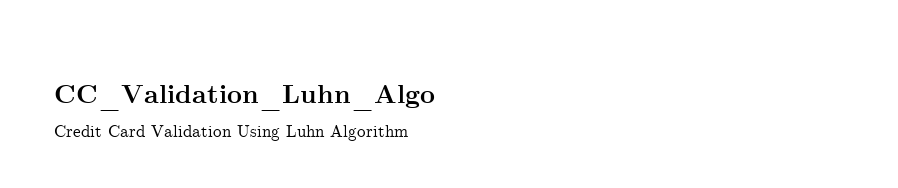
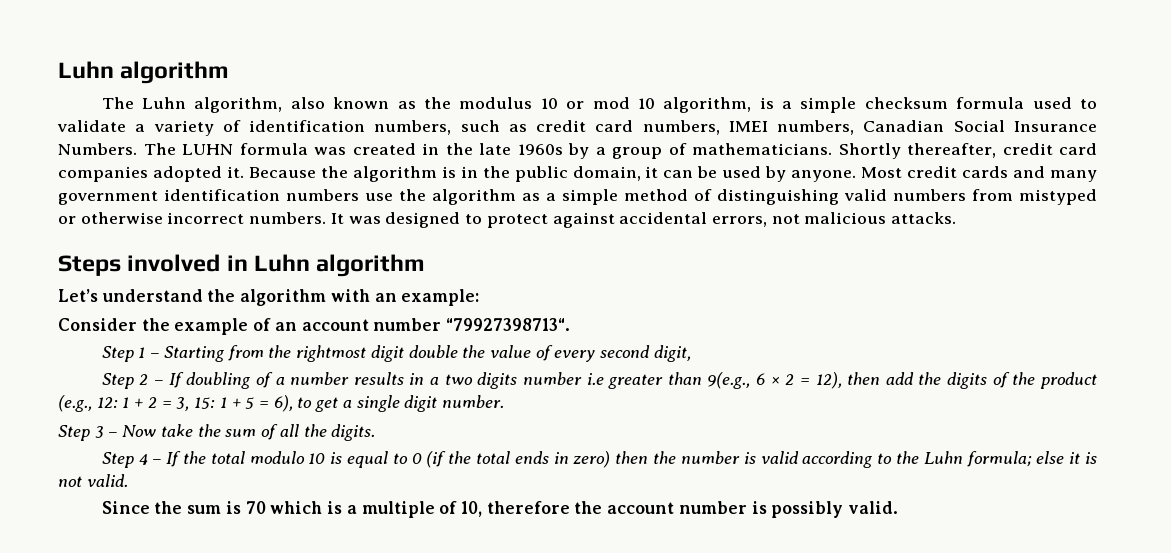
[54,85,435,111] [54,125,408,141] CC_Validation_Luhn_Algo // Credit Card Validation Using Luhn Algorithm -> [58,61,230,84] [101,97,1097,113] [57,120,1097,136] [58,143,1097,159] [58,166,1098,182] [58,189,1097,205] [58,212,957,228] [58,254,426,277] [58,289,480,306] [58,318,571,335] [101,345,691,362] [101,372,1098,389] [58,395,505,412] [58,424,376,441] [101,451,1098,468] [58,474,128,487] [101,501,899,518] Luhn algorithm // The Luhn algorithm, also known as the modulus 10 or mod 10 algorithm, is a simple checksum formula used to validate a variety of identification numbers, such as credit card numbers, IMEI numbers, Canadian Social Insurance Numbers. The LUHN formula was created in the late 1960s by a group of mathematicians. Shortly thereafter, credit card companies adopted it. Because the algorithm is in the public domain, it can be used by anyone. Most credit cards and many government identification numbers use the algorithm as a simple method of distinguishing valid numbers from mistyped or otherwise incorrect numbers. It was designed to protect against accidental errors, not malicious attacks. // Steps involved in Luhn algorithm // Let’s understand the algorithm with an example: // Consider the example of an account number “79927398713“. // Step 1 – Starting from the rightmost digit double the value of every second digit, // Step 2 – If doubling of a number results in a two digits number i.e greater than 9(e.g., 6 × 2 = 12), then add the digits of the product (e.g., 12: 1 + 2 = 3, 15: 1 + 5 = 6), to get a single digit number. // Step 3 – Now take the sum of all the digits. // Step 4 – If the total modulo 10 is equal to 0 (if the total ends in zero) then the number is valid according to the Luhn formula; else it is not valid. // Since the sum is 70 which is a multiple of 10, therefore the account number is possibly valid.

